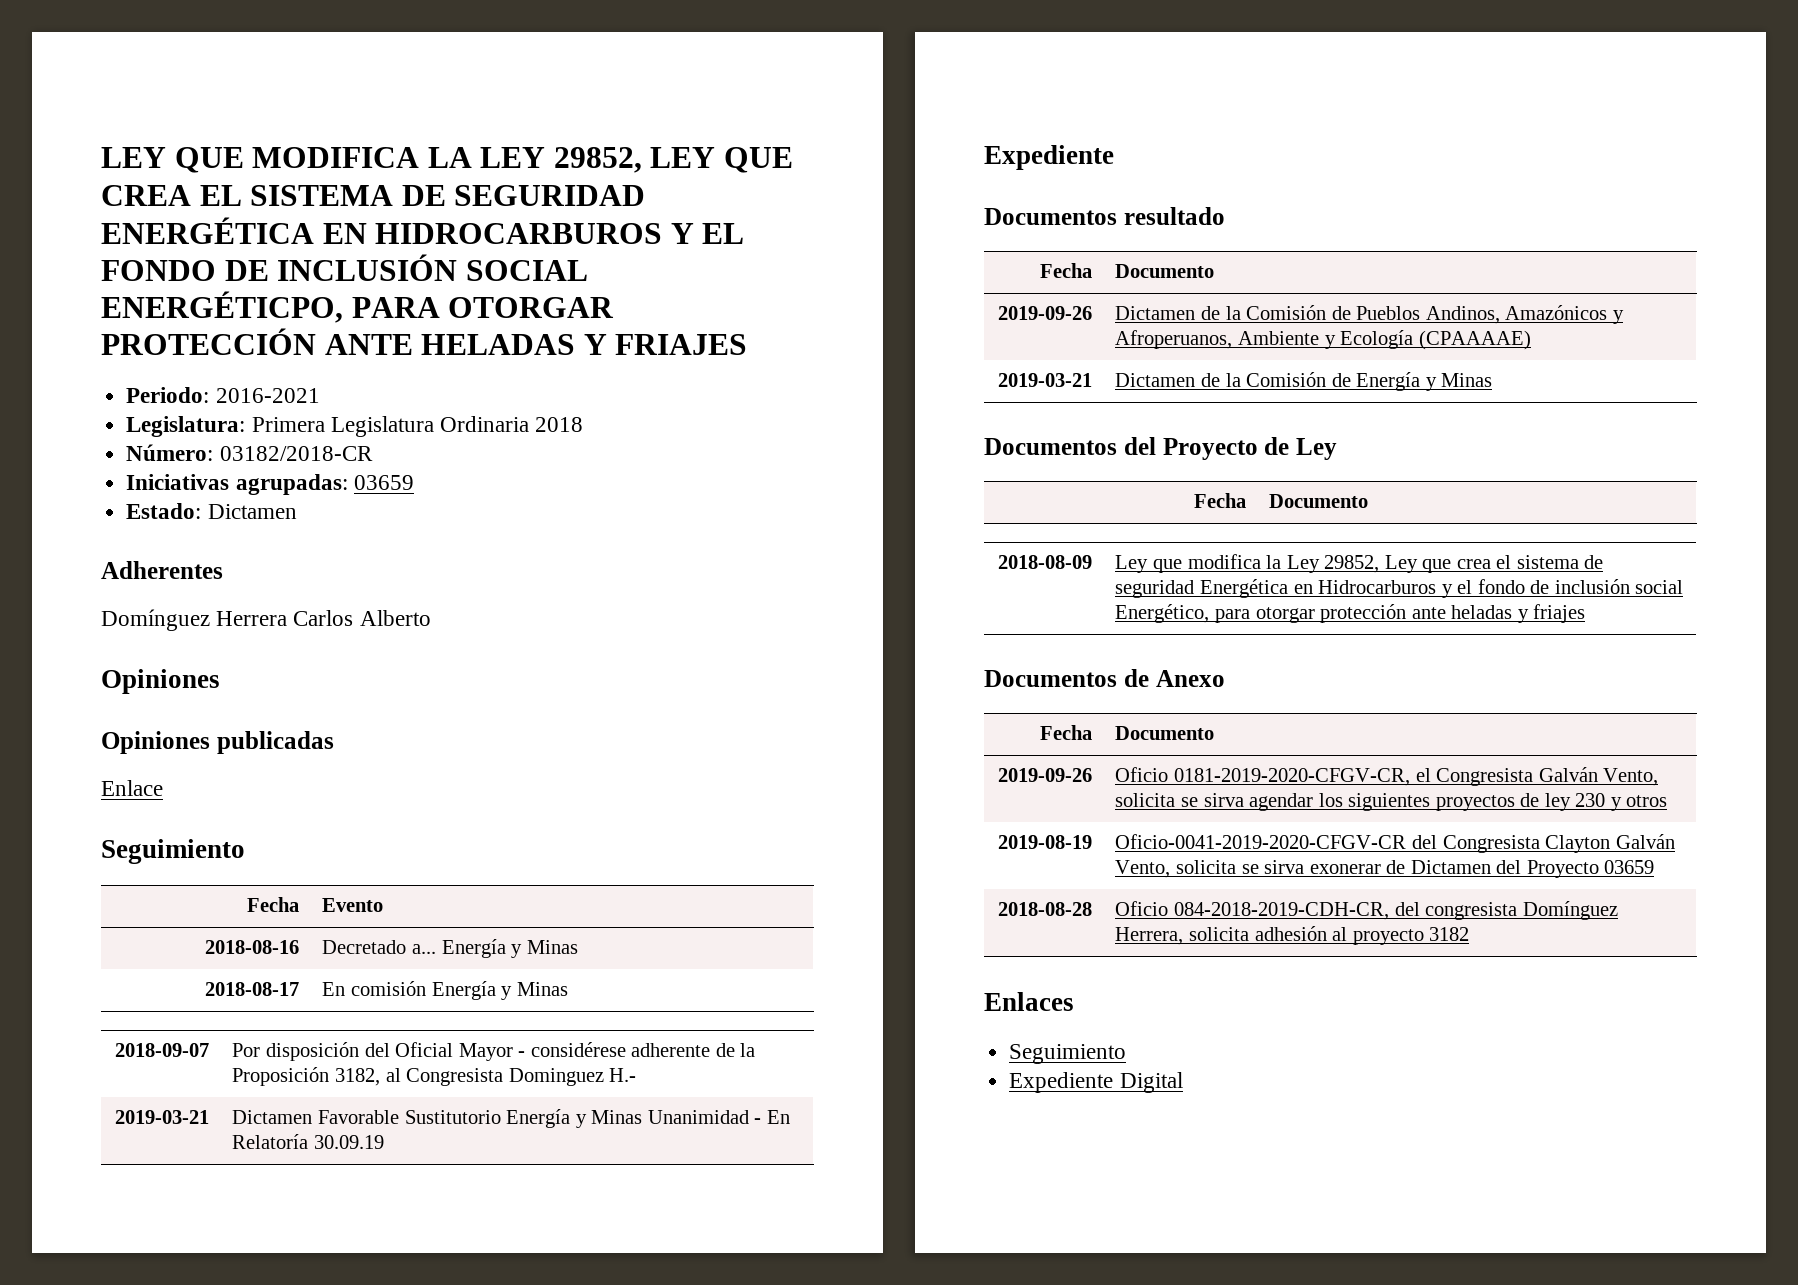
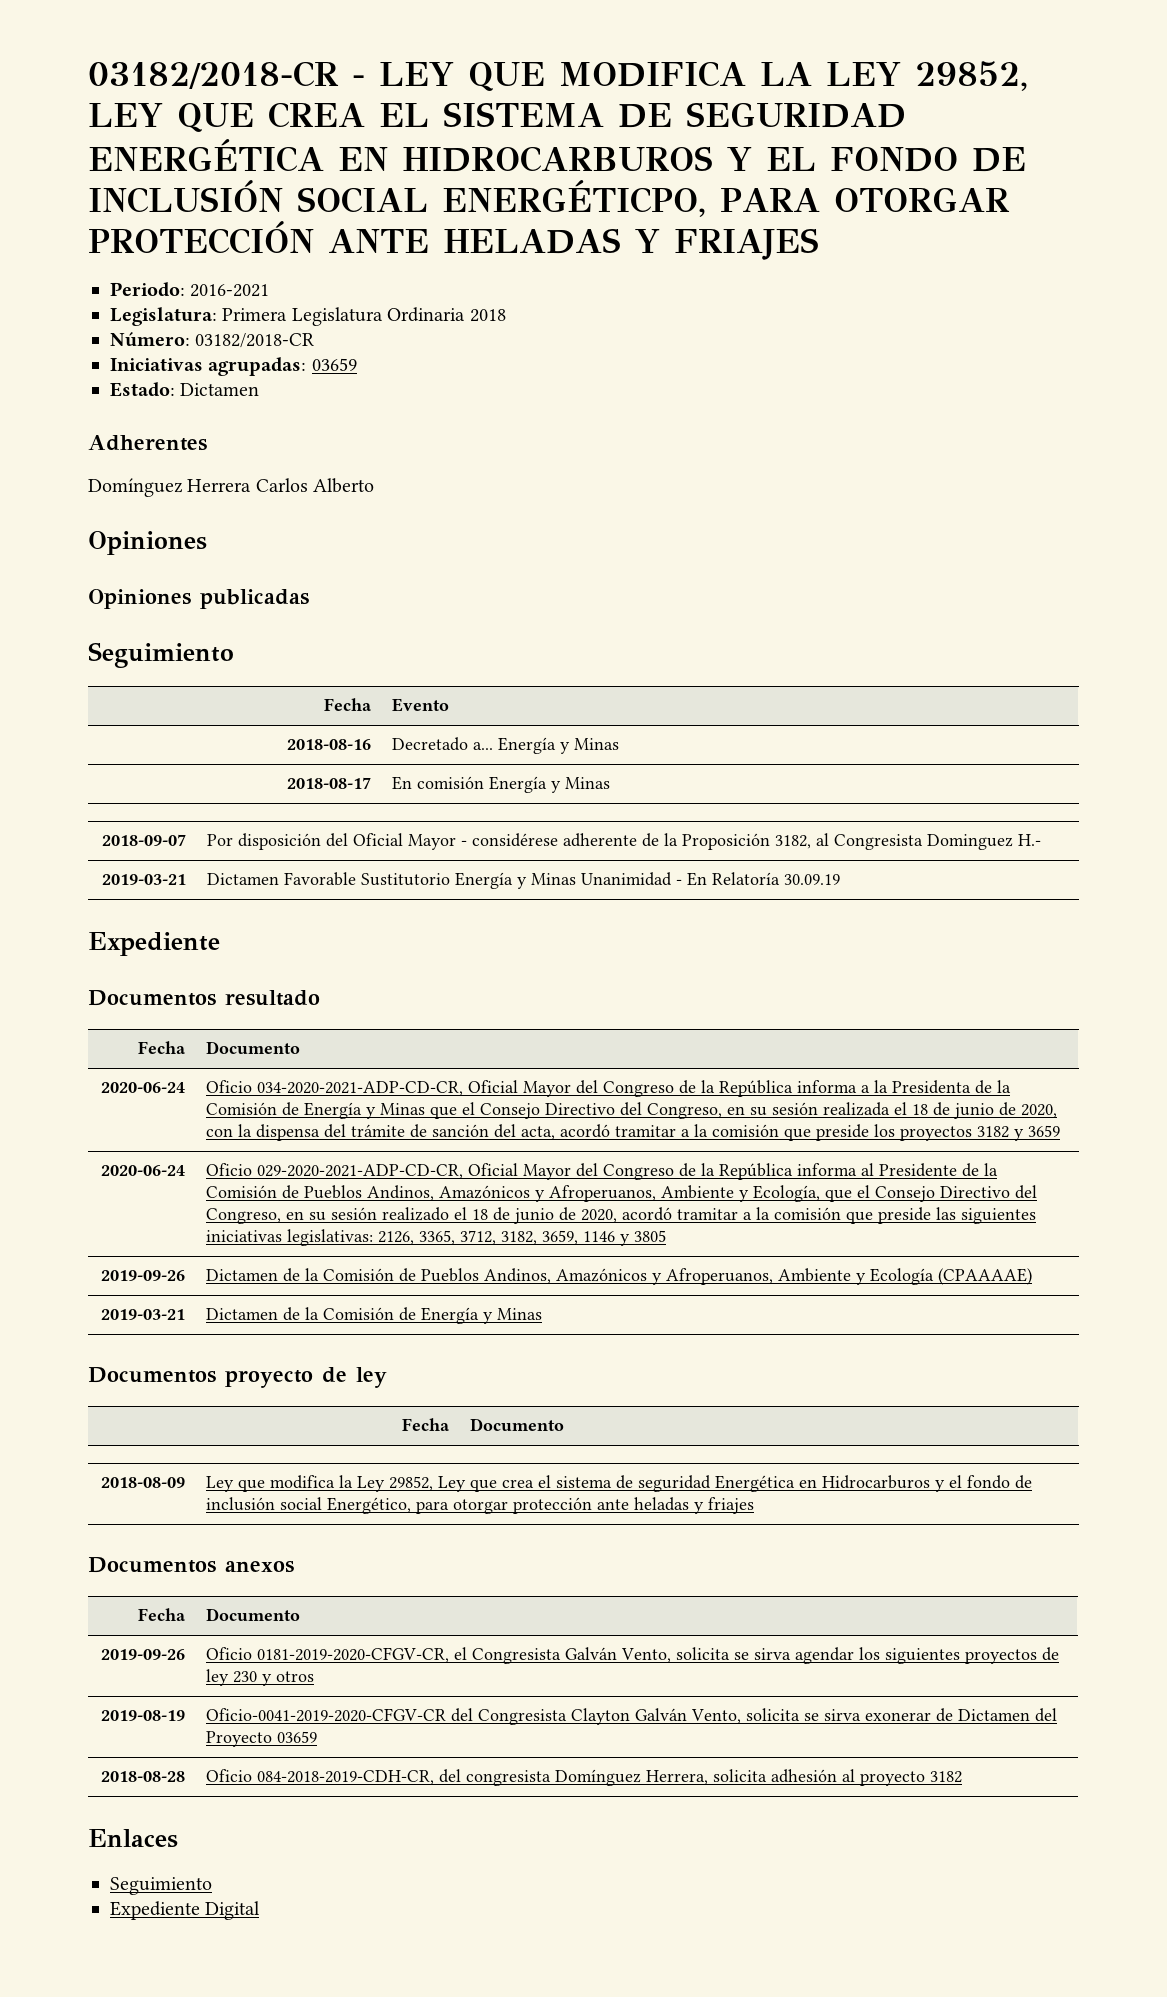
(101, 157) none -> [88,61,365,89] 03182/2018-CR -
[101,780,163,796] // Enlace -> (309, 599) none
(1215, 271) none -> [100,1082,185,1093] [206,1080,1012,1097] [206,1102,1058,1119] [206,1124,1061,1141] [100,1165,185,1176] [206,1163,999,1180] [206,1185,1038,1202] [206,1207,1037,1224] [206,1229,667,1246] // 2020-06-24 | Oficio 034-2020-2021-ADP-CD-CR, Oficial Mayor del Congreso de la República informa a la Presidenta de la Comisión de Energía y Minas que el Consejo Directivo del Congreso, en su sesión realizada el 18 de junio de 2020, con la dispensa del trámite de sanción del acta, acordó tramitar a la comisión que preside los proyectos 3182 y 3659 // 2020-06-24 | Oficio 029-2020-2021-ADP-CD-CR, Oficial Mayor del Congreso de la República informa al Presidente de la Comisión de Pueblos Andinos, Amazónicos y Afroperuanos, Ambiente y Ecología, que el Consejo Directivo del Congreso, en su sesión realizado el 18 de junio de 2020, acordó tramitar a la comisión que preside las siguientes iniciativas legislativas: 2126, 3365, 3712, 3182, 3659, 1146 y 3805
[1123,437,1337,460] del Proyecto de Ley -> [225,1367,387,1388] proyecto de ley
[1123,669,1225,687] de Anexo -> [225,1561,294,1573] anexos

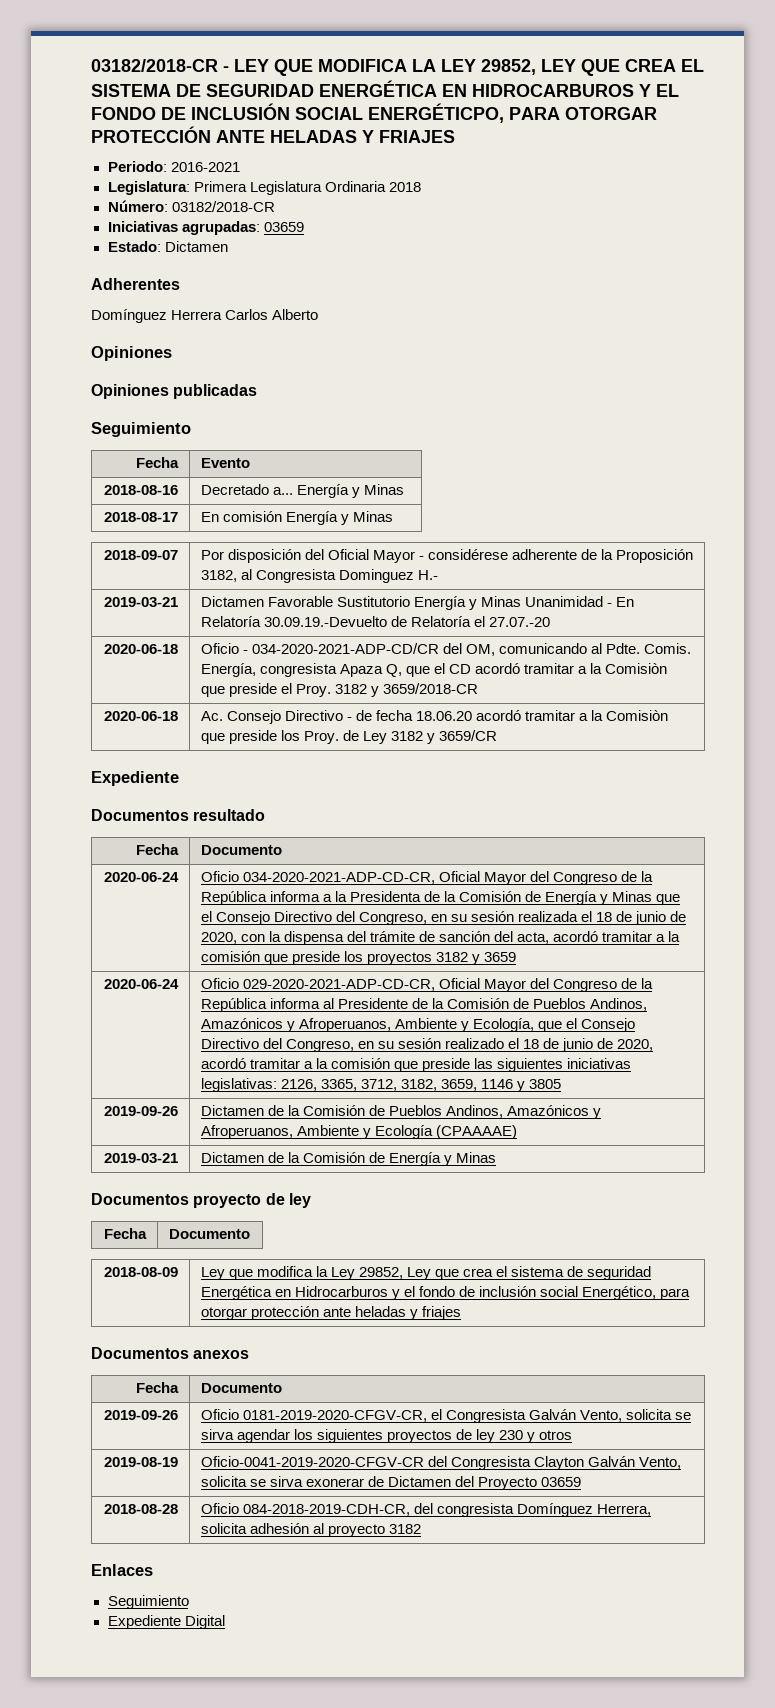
[784,874,841,885] 30.09.19 -> [263,616,550,627] [104,644,179,654] [200,643,692,656] [200,663,668,677] [200,683,479,697] [104,711,179,721] [200,710,669,724] [200,730,498,744] 30.09.19.-Devuelto de Relatoría el 27.07.-20 // 2020-06-18 | Oficio - 034-2020-2021-ADP-CD/CR del OM, comunicando al Pdte. Comis. Energía, congresista Apaza Q, que el CD acordó tramitar a la Comisiòn que preside el Proy. 3182 y 3659/2018-CR // 2020-06-18 | Ac. Consejo Directivo - de fecha 18.06.20 acordó tramitar a la Comisiòn que preside los Proy. de Ley 3182 y 3659/CR

